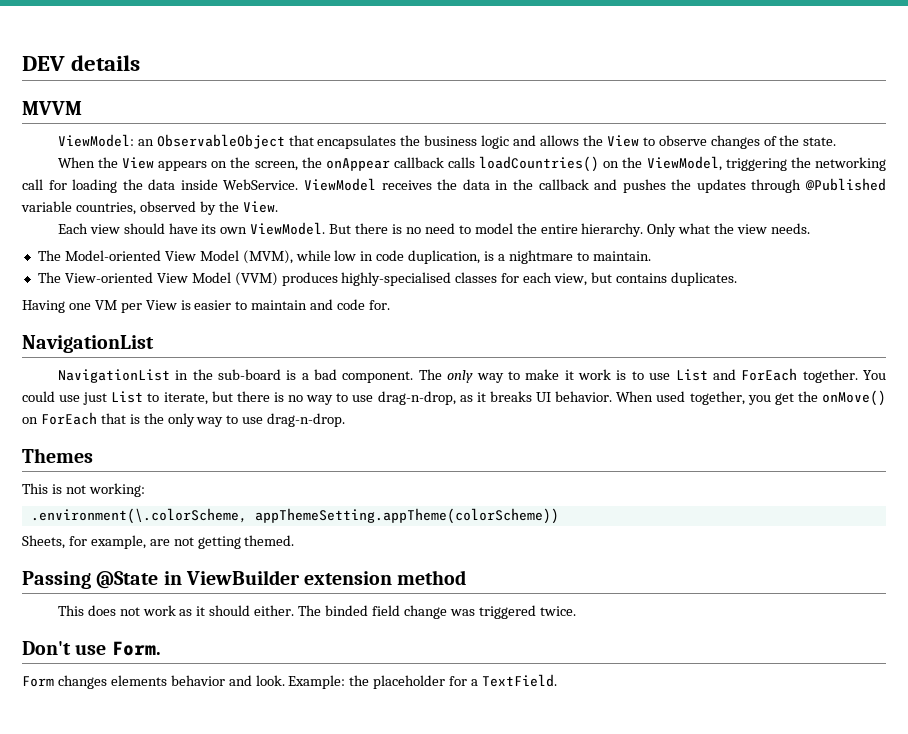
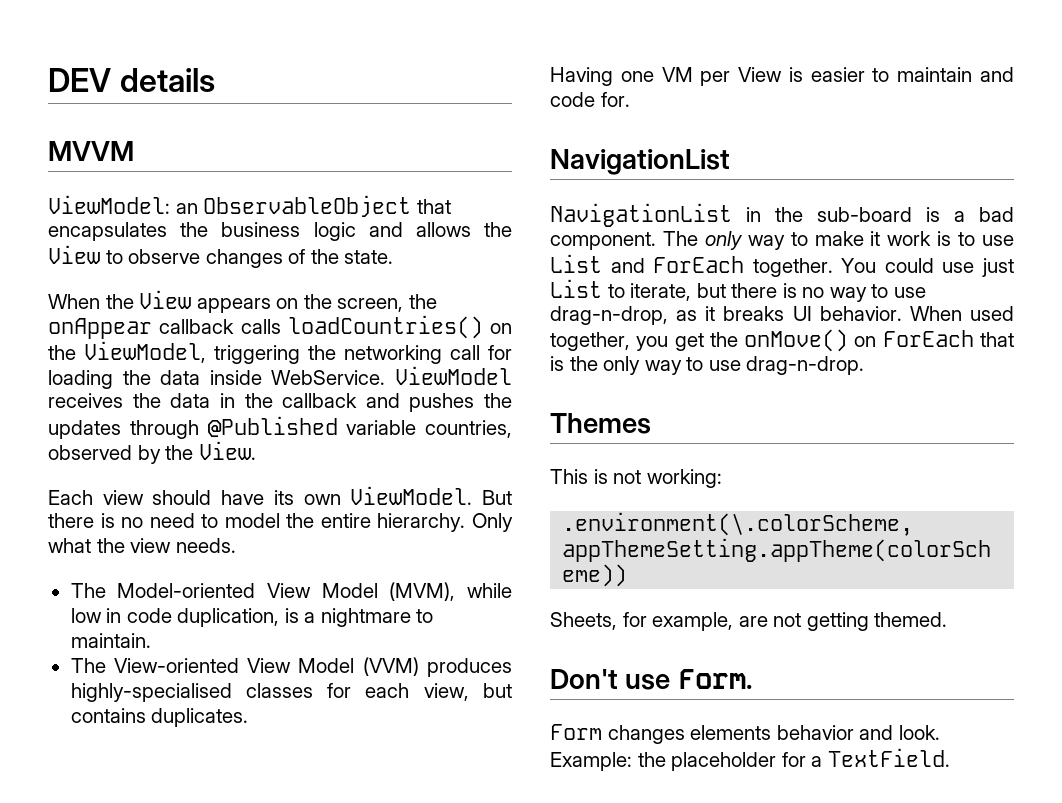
[22,570,467,589] [57,605,576,619] // Passing @State in ViewBuilder extension method // This does not work as it should either. The binded field change was triggered twice. -> (948, 619) none

